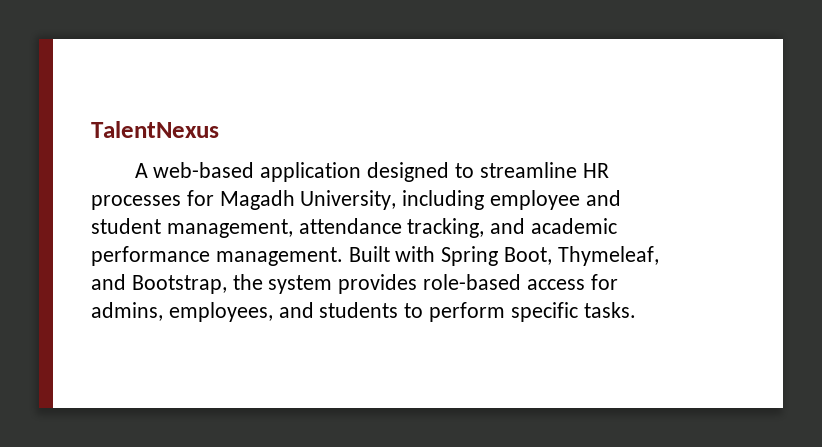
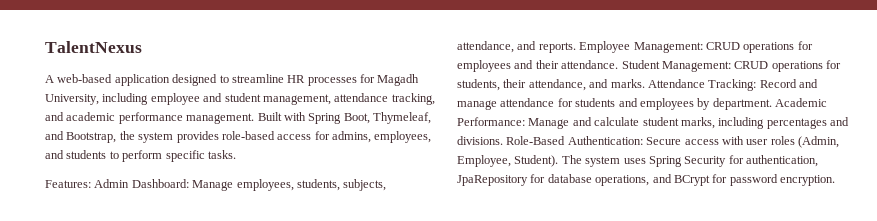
(636, 310) none -> [45,179,387,191] [457,41,813,53] [457,60,841,72] [457,79,818,91] [457,98,827,110] [457,117,849,129] [457,136,839,148] [457,155,818,167] [457,174,835,186] // Features: Admin Dashboard: Manage employees, students, subjects, attendance, and reports. Employee Management: CRUD operations for employees and their attendance. Student Management: CRUD operations for students, their attendance, and marks. Attendance Tracking: Record and manage attendance for students and employees by department. Academic Performance: Manage and calculate student marks, including percentages and divisions. Role-Based Authentication: Secure access with user roles (Admin, Employee, Student). The system uses Spring Security for authentication, JpaRepository for database operations, and BCrypt for password encryption.

